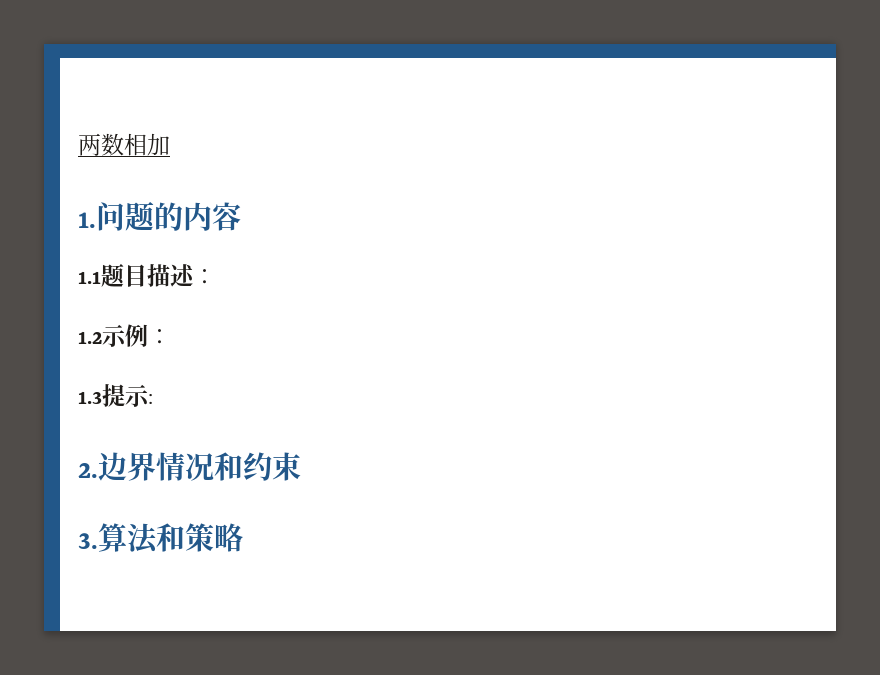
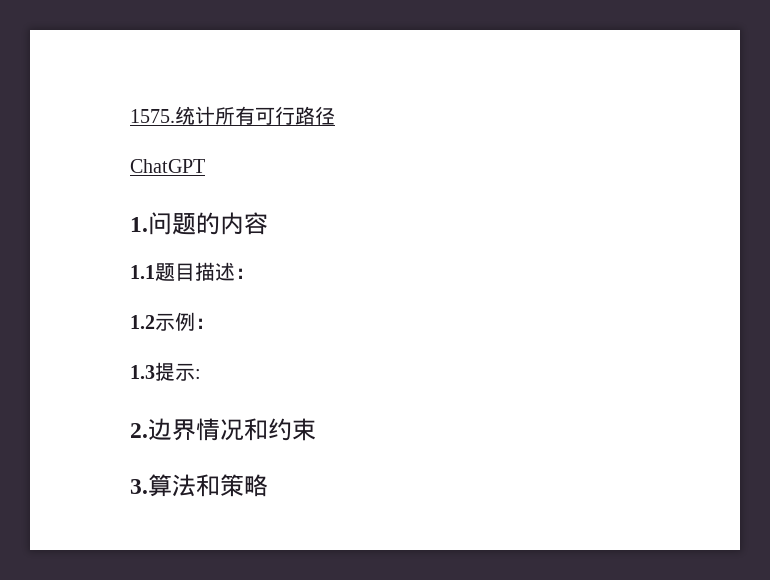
[78,133,170,156] 两数相加 -> [130,106,335,125] [130,159,205,173] 1575.统计所有可行路径 // ChatGPT

